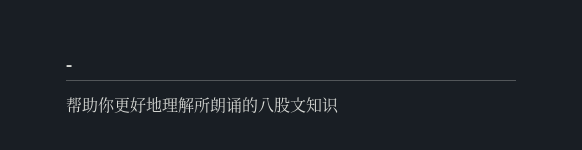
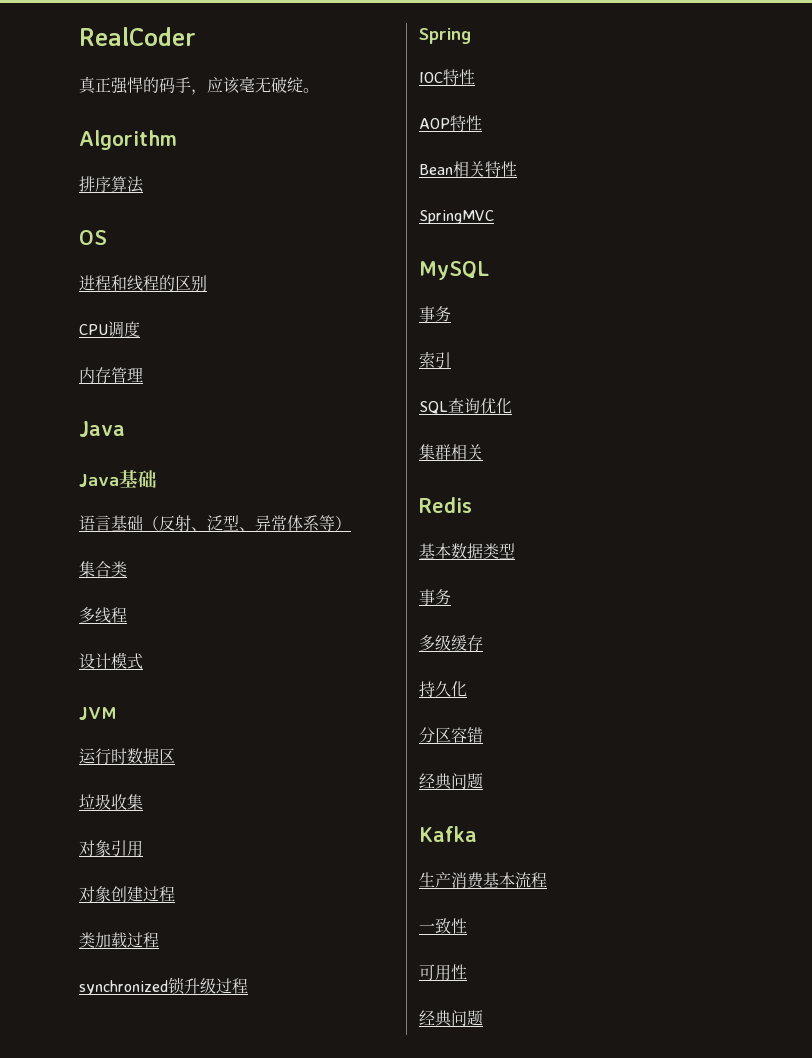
[66,65,72,72] [66,96,339,114] - // 帮助你更好地理解所朗诵的八股文知识 -> [79,27,196,46] [79,76,319,95] [79,130,177,150] [79,176,144,193] [79,230,107,245] [79,275,207,291] [79,321,140,338] [79,367,143,383] [79,421,125,437] [79,470,157,488] [79,515,351,531] [79,561,127,577] [79,607,127,623] [79,652,143,669] [79,707,116,720] [79,748,175,765] [79,794,143,810] [79,840,143,857] [79,886,175,902] [79,932,159,948] [79,977,248,995] [419,28,471,44] [419,69,475,86] [419,115,482,132] [419,161,517,178] [419,210,494,224] [419,261,489,280] [419,306,451,322] [419,351,451,369] [419,398,512,414] [419,444,483,460] [419,497,472,513] [419,543,515,559] [419,589,451,605] [419,635,483,651] [419,681,467,697] [419,727,483,743] [419,773,483,790] [419,826,477,842] [419,872,547,889] [419,918,467,934] [419,964,467,981] [419,1010,483,1027] RealCoder // 真正强悍的码手，应该毫无破绽。 // Algorithm // 排序算法 // OS // 进程和线程的区别 // CPU调度 // 内存管理 // Java // Java基础 // 语言基础（反射、泛型、异常体系等） // 集合类 // 多线程 // 设计模式 // JVM // 运行时数据区 // 垃圾收集 // 对象引用 // 对象创建过程 // 类加载过程 // synchronized锁升级过程 // Spring // IOC特性 // AOP特性 // Bean相关特性 // SpringMVC // MySQL // 事务 // 索引 // SQL查询优化 // 集群相关 // Redis // 基本数据类型 // 事务 // 多级缓存 // 持久化 // 分区容错 // 经典问题 // Kafka // 生产消费基本流程 // 一致性 // 可用性 // 经典问题

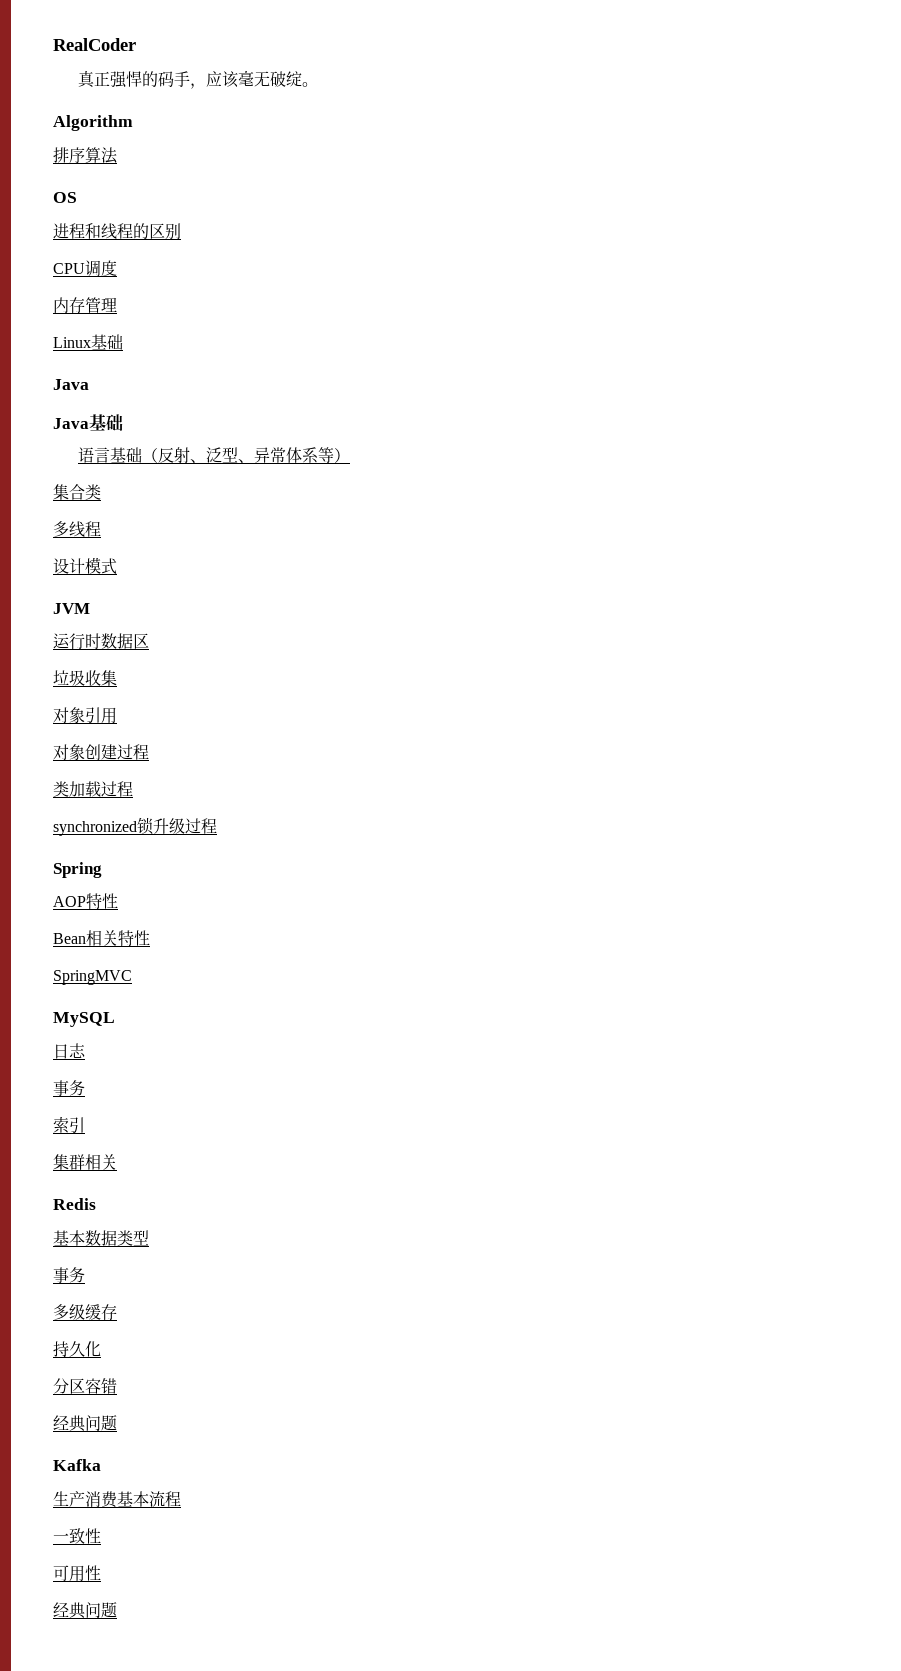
(143, 374) none -> [53,334,123,350] // Linux基础
[419,69,475,86] // IOC特性 -> (102, 870) none
(489, 270) none -> [53,1043,86,1059] // 日志
[419,398,512,414] // SQL查询优化 -> (85, 1125) none

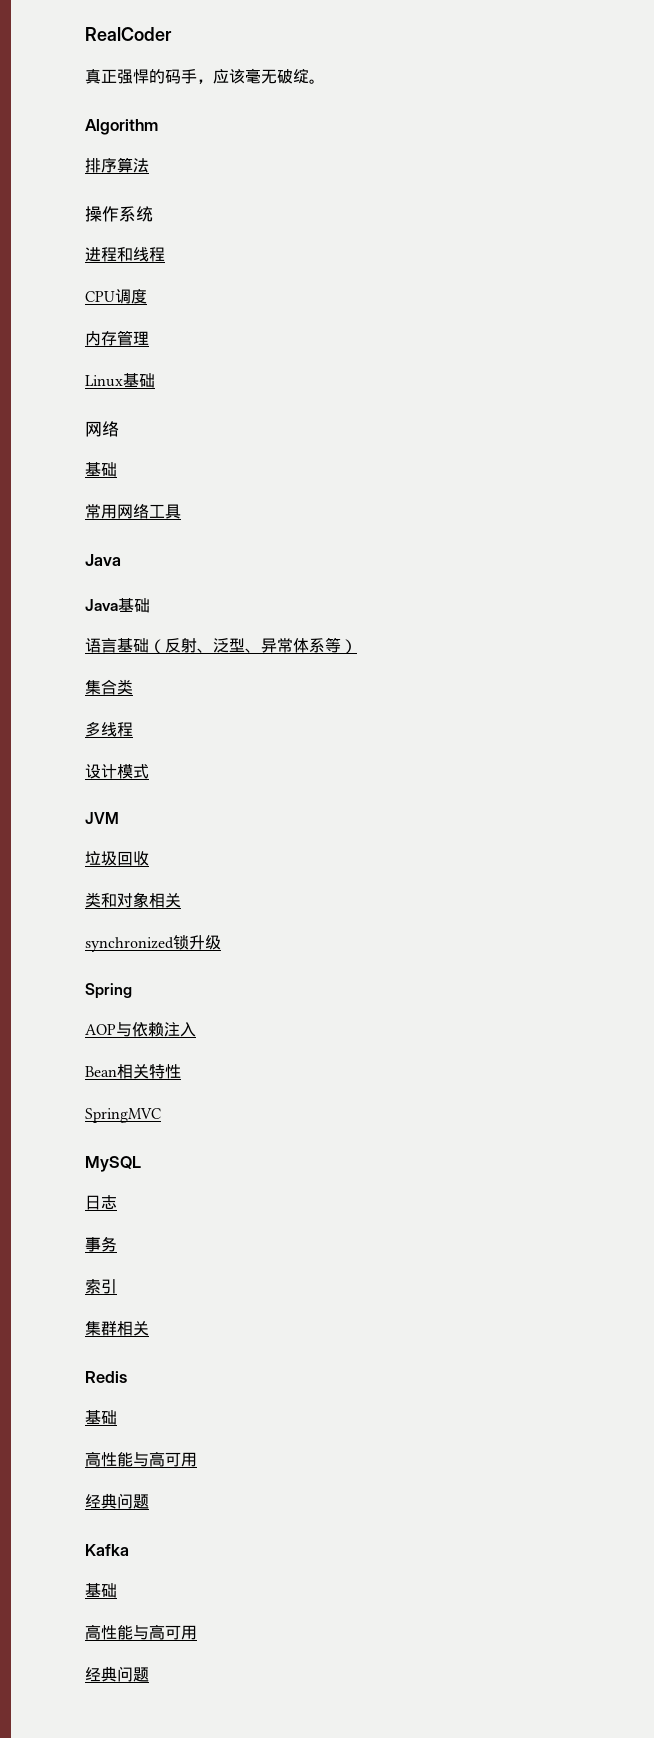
[53,192,77,203] OS -> [85,206,153,222] 操作系统
[133,223,181,239] 的区别 -> (165, 254) none
(123, 342) none -> [85,421,119,437] [85,462,117,477] [85,504,181,519] // 网络 // 基础 // 常用网络工具
[53,633,149,650] // 运行时数据区 -> (119, 818) none
(85, 678) none -> [117,851,133,866] 回
[101,670,117,686] [53,707,117,724] [53,744,149,760] [53,781,133,797] 集 // 对象引用 // 对象创建过程 // 类加载过程 -> [85,892,181,908] // 类和对象相关
[185,818,217,834] 过程 -> (221, 942) none
[86,893,118,910] 特性 -> [116,1022,196,1037] 与依赖注入
[69,1230,149,1246] [53,1267,85,1283] [53,1304,117,1320] [53,1341,101,1357] [53,1378,117,1394] [53,1415,117,1432] [53,1459,101,1471] [53,1491,181,1508] [53,1528,101,1544] [53,1565,101,1582] 本数据类型 // 事务 // 多级缓存 // 持久化 // 分区容错 // 经典问题 // Kafka // 生产消费基本流程 // 一致性 // 可用性 -> [101,1410,117,1425] [85,1451,197,1467] [85,1493,149,1509] [85,1544,129,1556] [85,1583,117,1598] [85,1624,197,1640] 础 // 高性能与高可用 // 经典问题 // Kafka // 基础 // 高性能与高可用

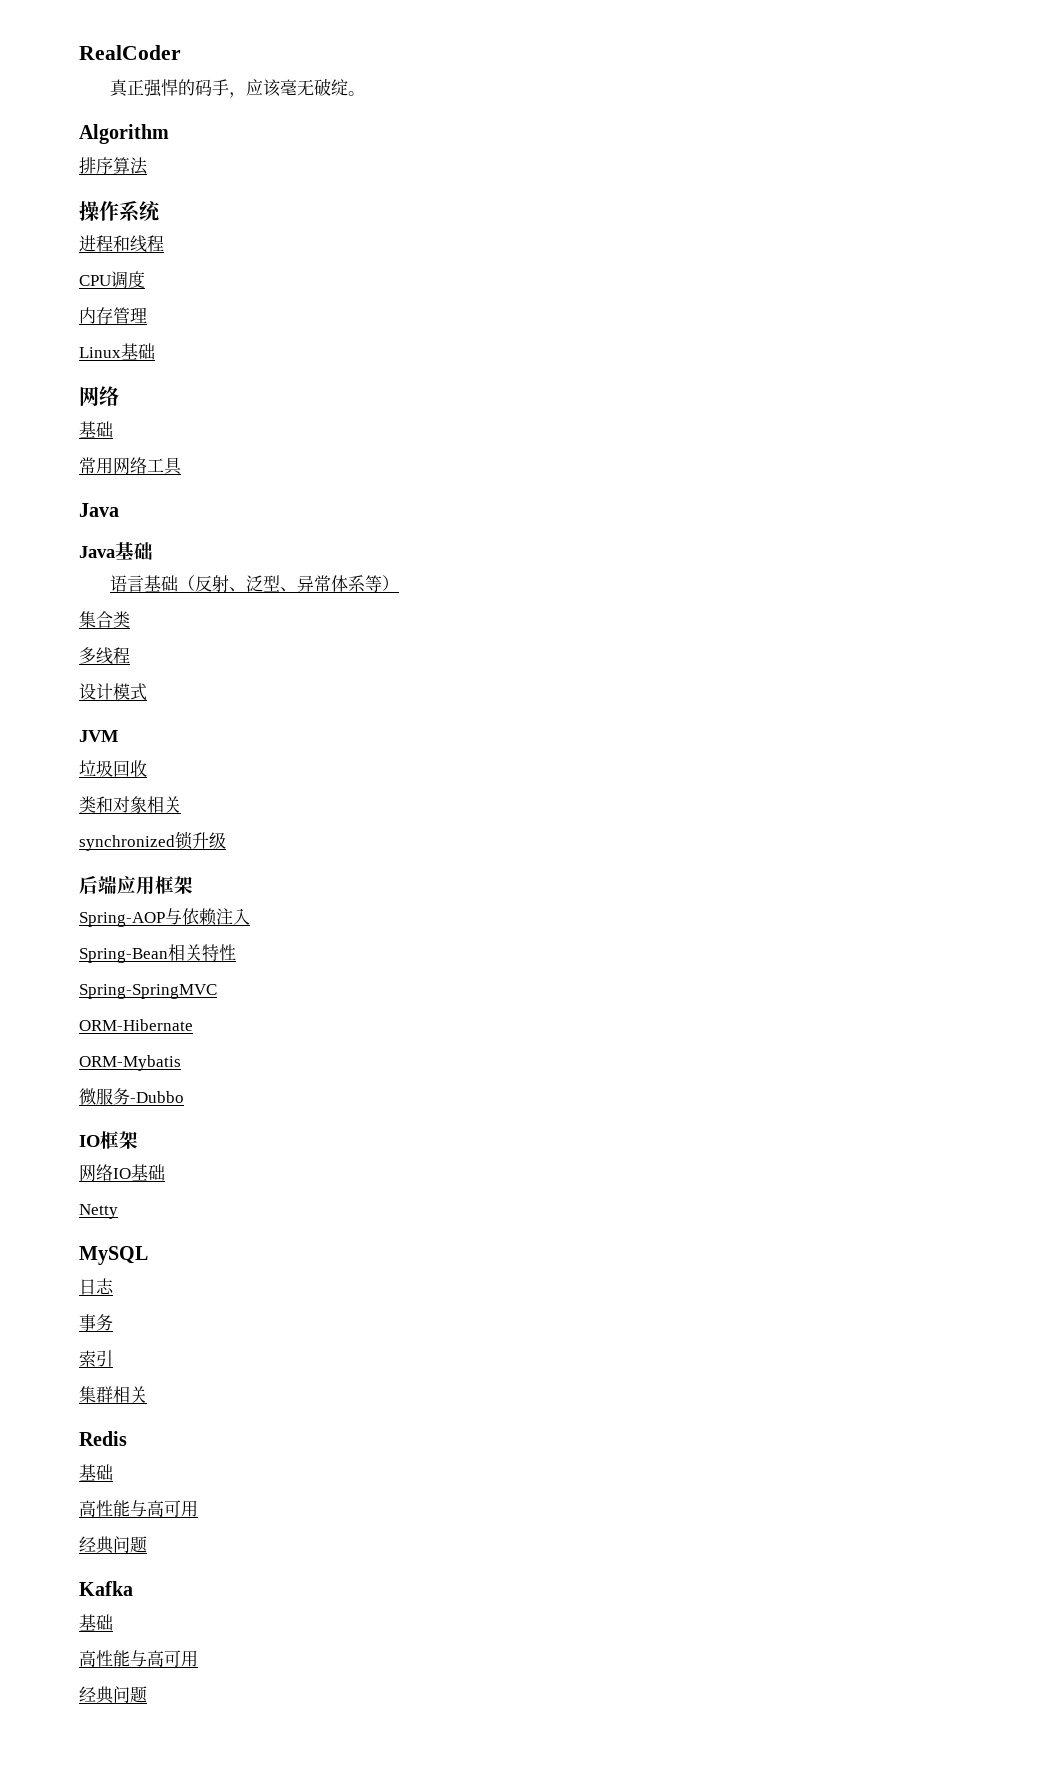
[85,983,132,999] [85,1024,116,1035] Spring // AOP -> [79,875,193,895] [79,912,165,927] 后端应用框架 // Spring-AOP
[85,1066,117,1077] Bean -> [79,948,168,963] Spring-Bean
[85,1108,161,1123] SpringMVC -> [79,984,217,999] [79,1019,193,1031] [79,1055,181,1071] [79,1088,184,1105] [79,1131,138,1149] [79,1164,165,1182] [79,1204,118,1219] Spring-SpringMVC // ORM-Hibernate // ORM-Mybatis // 微服务-Dubbo // IO框架 // 网络IO基础 // Netty

